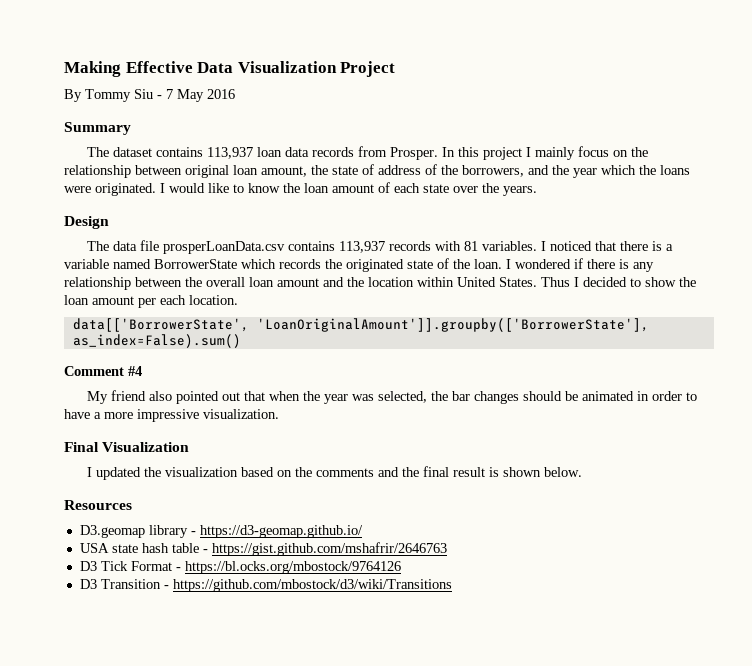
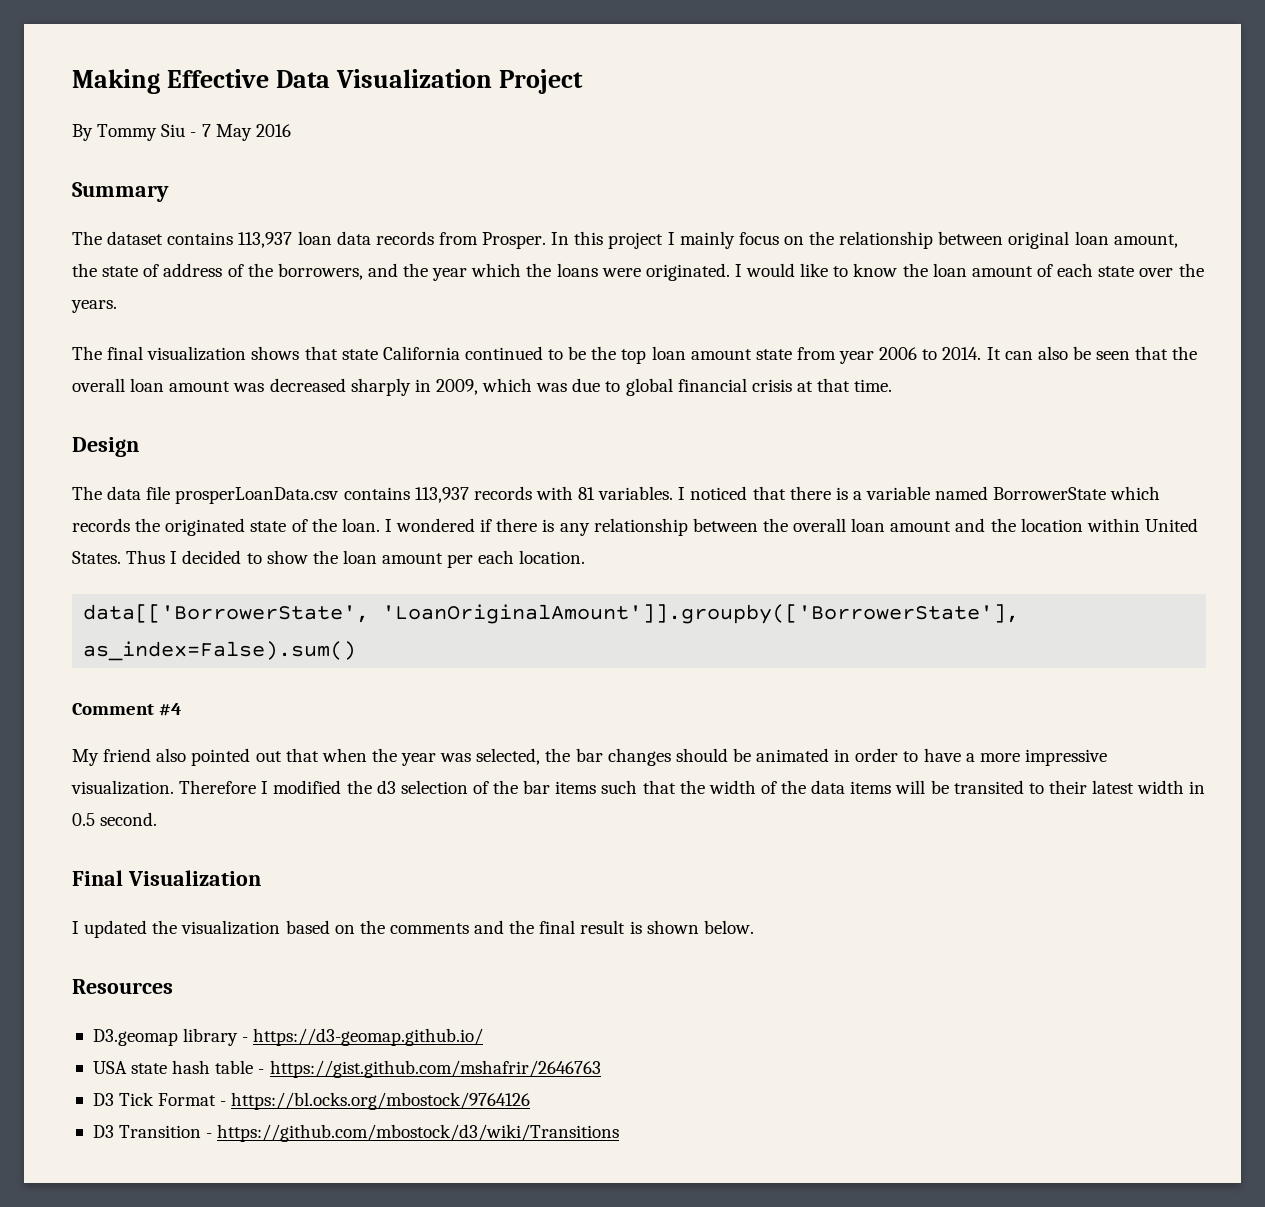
(537, 191) none -> [72,346,1198,364] [72,378,893,396] // The final visualization shows that state California continued to be the top loan amount state from year 2006 to 2014. It can also be seen that the overall loan amount was decreased sharply in 2009, which was due to global financial crisis at that time.
(279, 414) none -> [179,780,1206,794] [72,812,158,826] Therefore I modified the d3 selection of the bar items such that the width of the data items will be transited to their latest width in 0.5 second.

